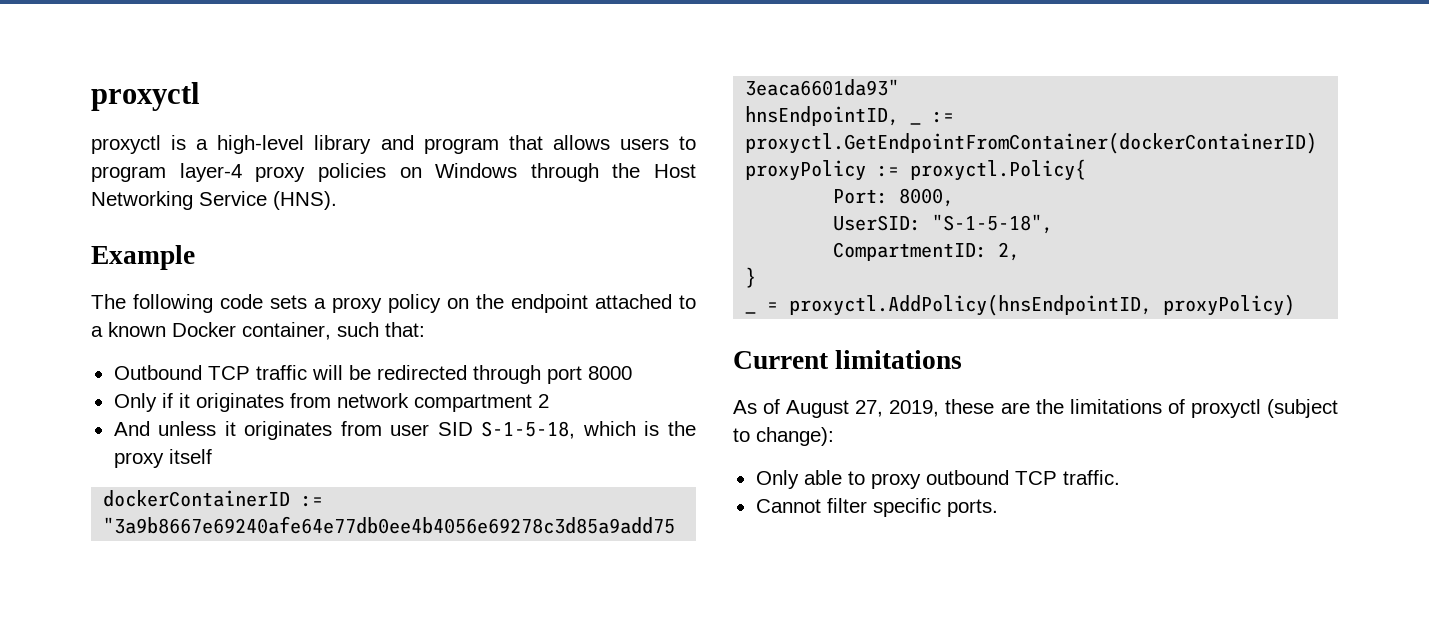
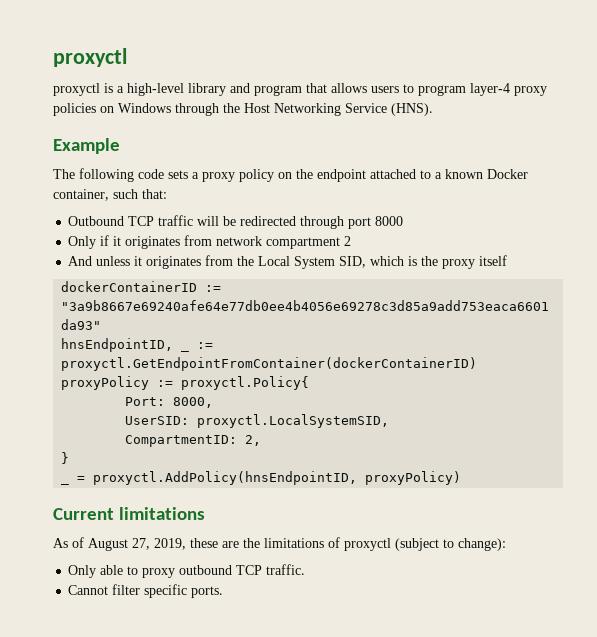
[390,421,576,439] user SID S-1-5-18, -> [237,256,367,269] the Local System SID,
[932,214,1054,234] "S-1-5-18", -> [197,414,390,428] proxyctl.LocalSystemSID,

